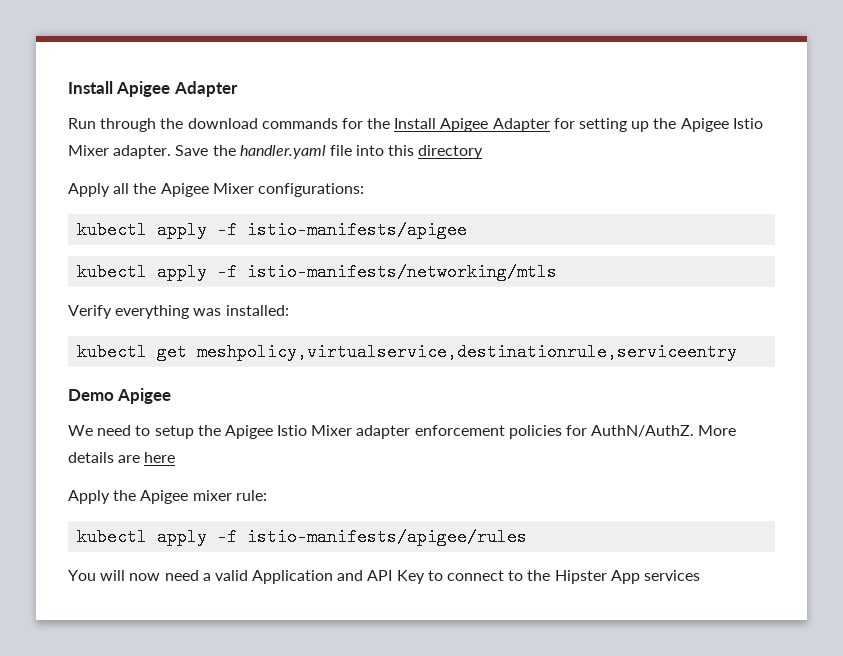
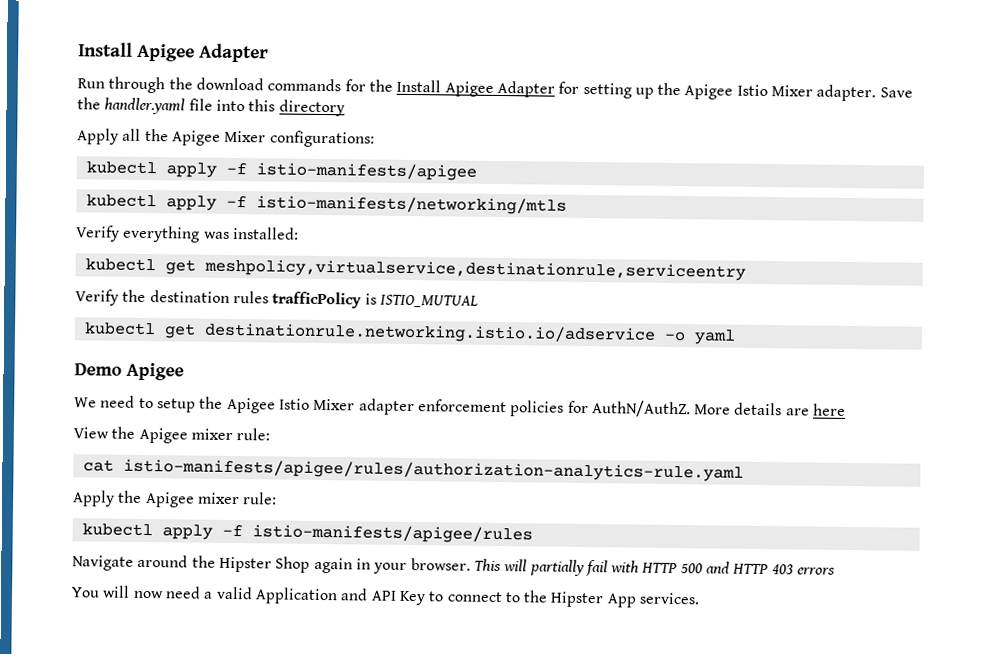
(738, 352) none -> [75,289,478,309] [83,322,736,345] // Verify the destination rules trafficPolicy is ISTIO_MUTUAL // kubectl get destinationrule.networking.istio.io/adservice -o yaml
(176, 457) none -> [73,426,271,444] [82,458,744,482] // View the Apigee mixer rule: // cat istio-manifests/apigee/rules/authorization-analytics-rule.yaml
(528, 537) none -> [72,554,836,577] // Navigate around the Hipster Shop again in your browser. This will partially fail with HTTP 500 and HTTP 403 errors
[643,570,700,581] services -> [639,592,701,605] services.

